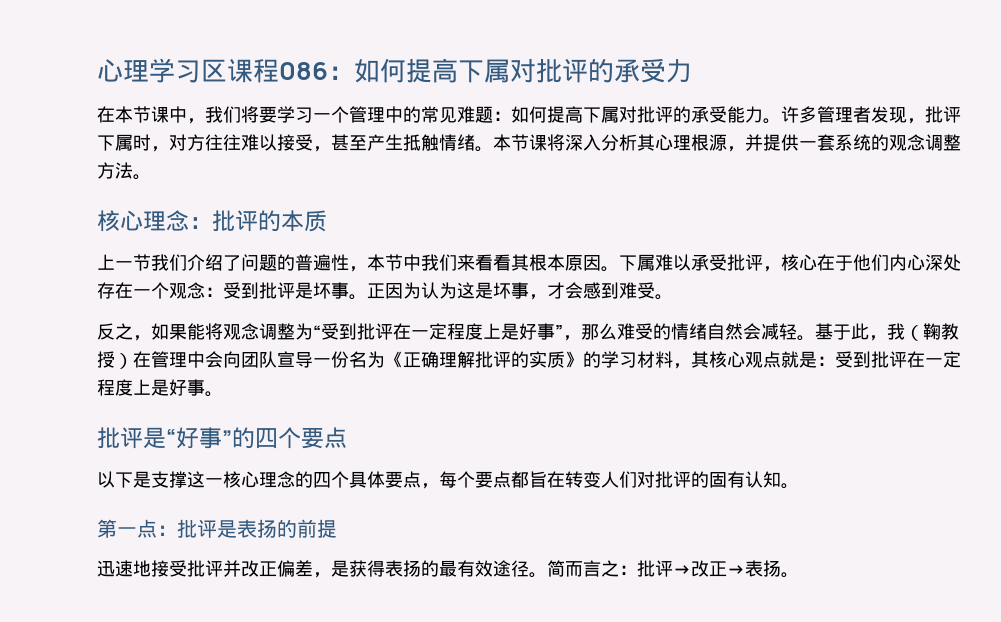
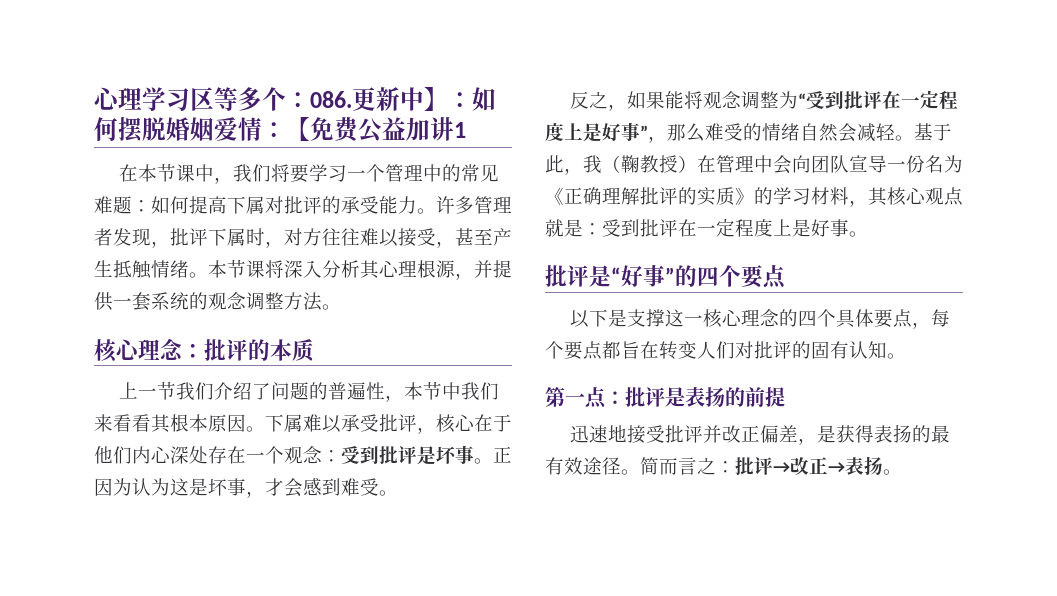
[227,58,692,83] 课程086：如何提高下属对批评的承受力 -> [214,87,496,111] [94,117,466,143] 等多个：086.更新中】：如何摆脱婚姻爱情：【免费公益加讲1

